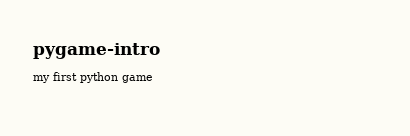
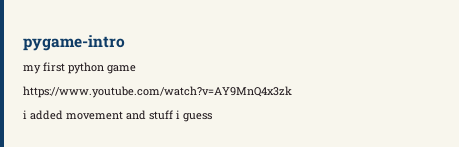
(153, 79) none -> [23,86,292,98] [23,110,212,122] // https://www.youtube.com/watch?v=AY9MnQ4x3zk // i added movement and stuff i guess

